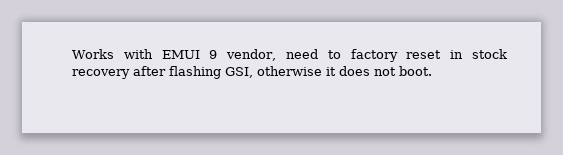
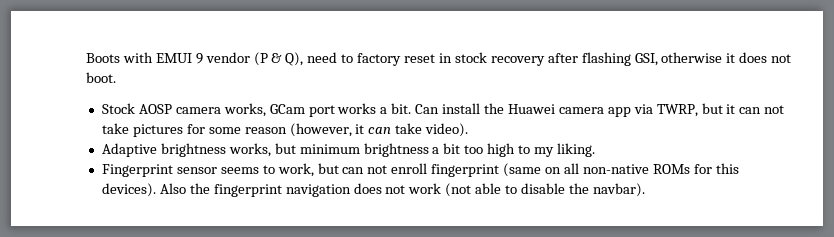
[72,49,114,59] Works -> [86,53,120,63] Boots
[226,49,277,61] vendor, -> [205,52,304,66] vendor (P & Q),
(432, 71) none -> [101,103,785,117] [101,123,469,137] [101,143,595,157] [101,163,739,177] [101,183,645,197] // Stock AOSP camera works, GCam port works a bit. Can install the Huawei camera app via TWRP, but it can not take pictures for some reason (however, it can take video). // Adaptive brightness works, but minimum brightness a bit too high to my liking. // Fingerprint sensor seems to work, but can not enroll fingerprint (same on all non-native ROMs for this devices). Also the fingerprint navigation does not work (not able to disable the navbar).

